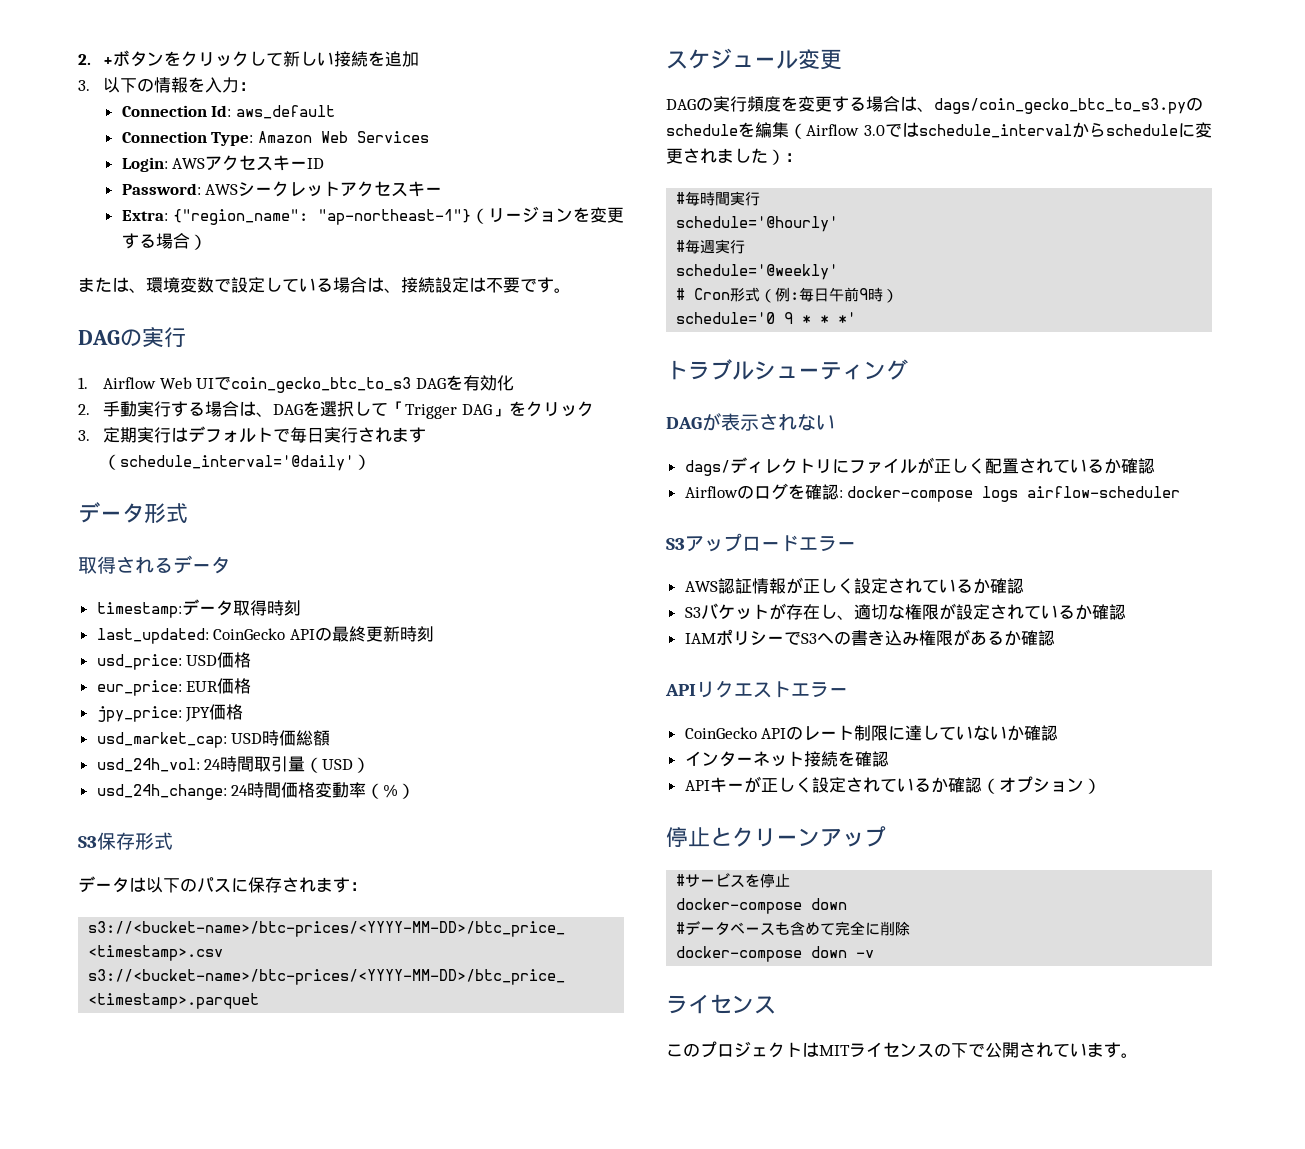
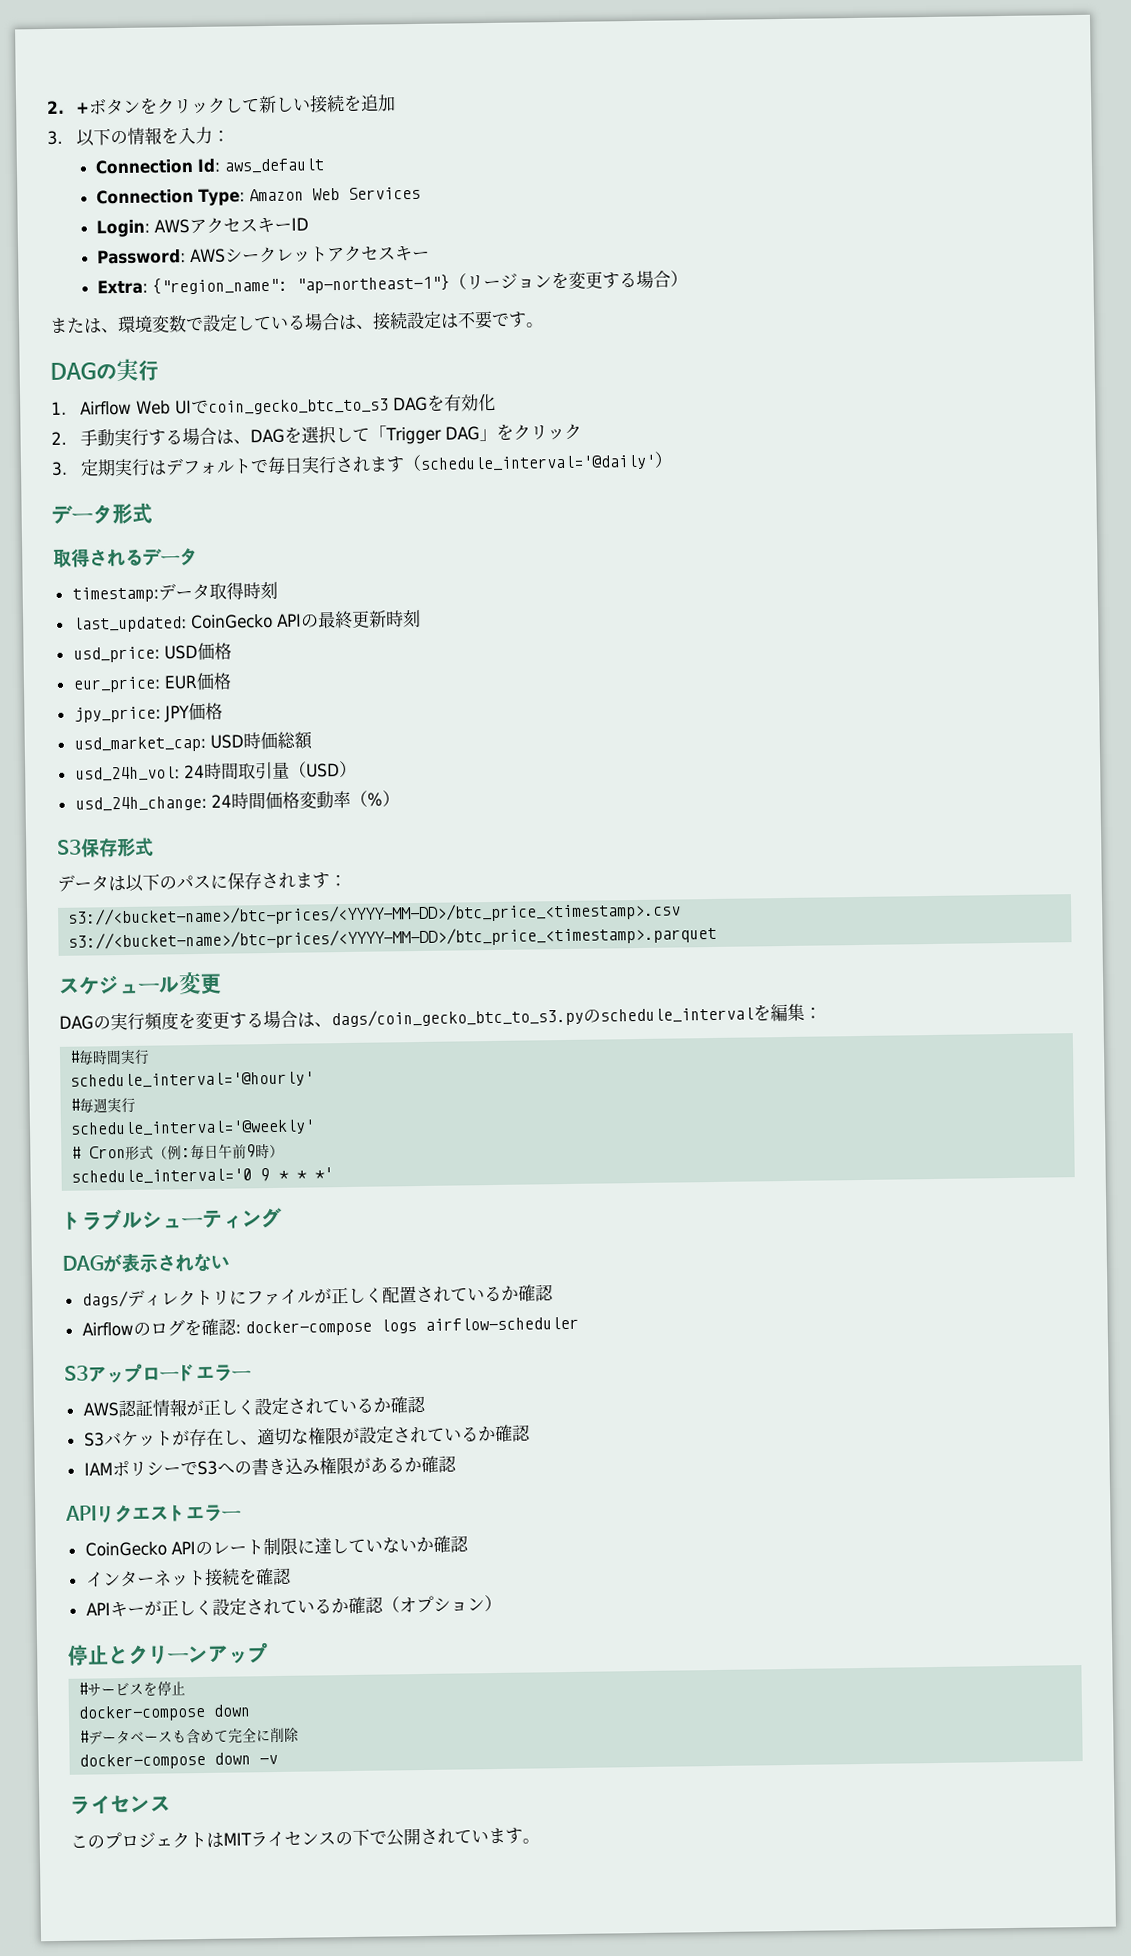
[666,122,1212,139] [666,148,785,165] scheduleを編集（Airflow 3.0ではschedule_intervalからscheduleに変更されました） -> [600,1003,805,1024] schedule_intervalを編集
[676,216,839,232] schedule='@hourly' -> [70,1071,315,1089] schedule_interval='@hourly'
[676,264,839,280] schedule='@weekly' -> [70,1119,316,1137] schedule_interval='@weekly'
[676,312,776,324] schedule='0 -> [71,1168,253,1185] schedule_interval='0

